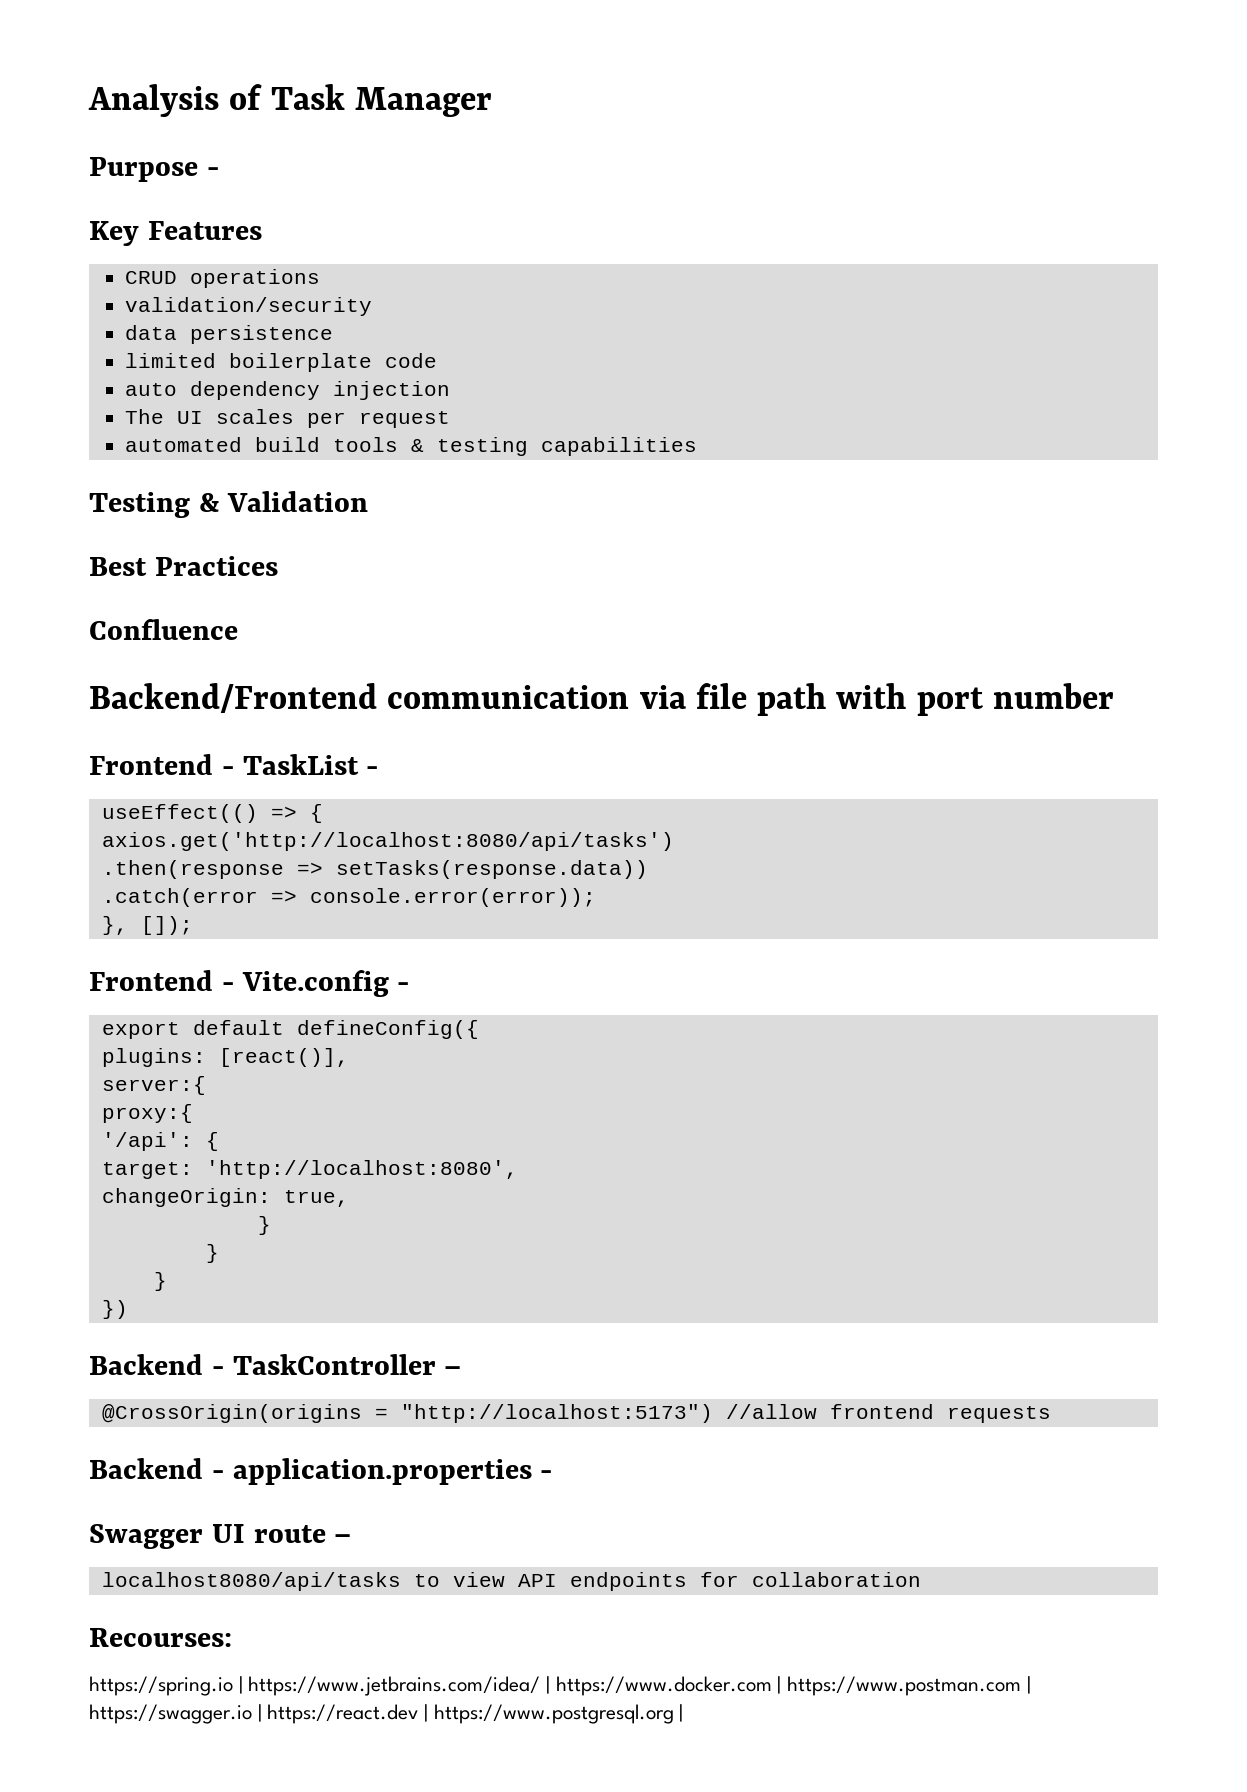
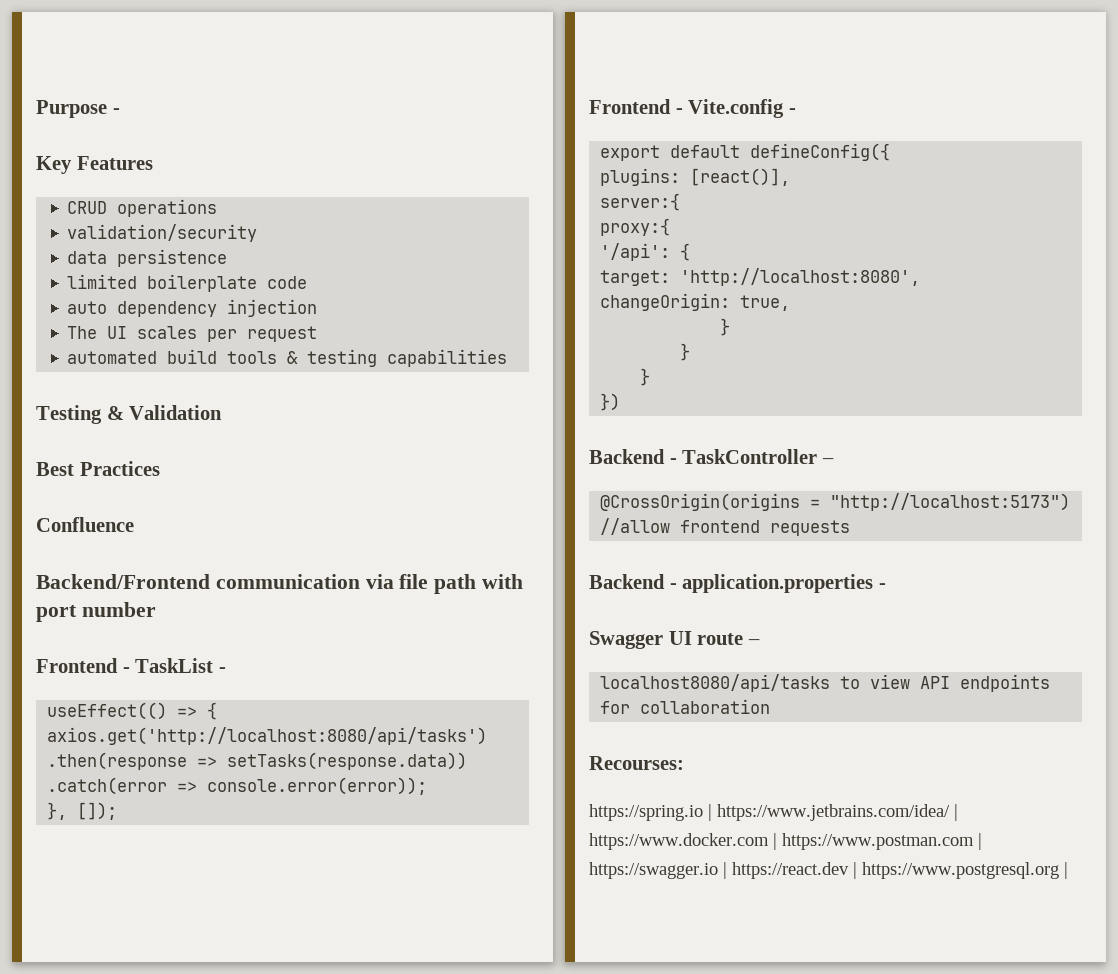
[88,84,492,117] Analysis of Task Manager // -> (36, 109) none

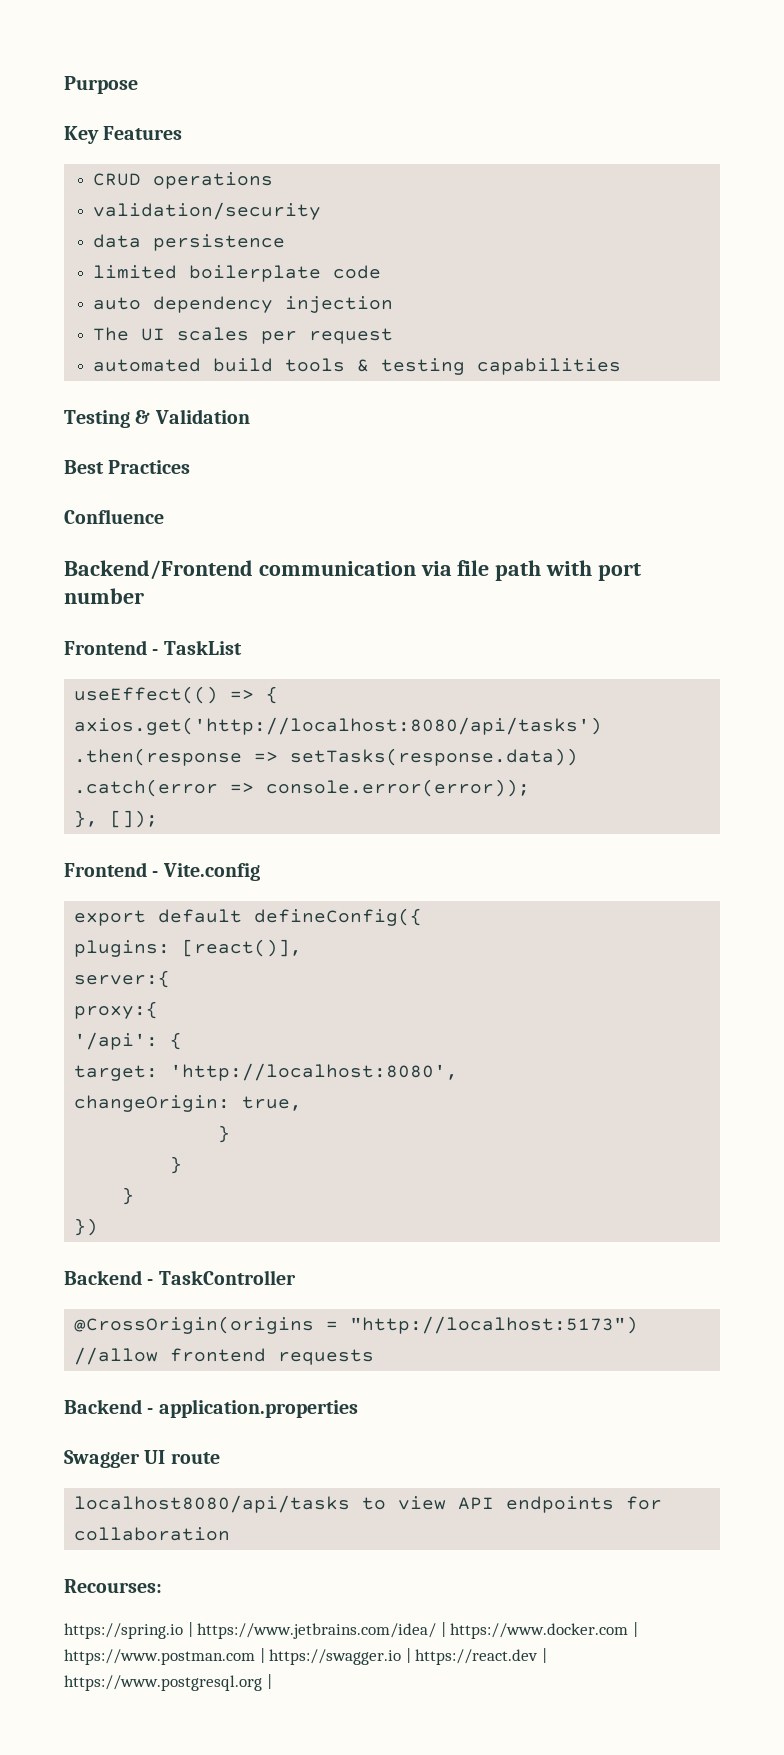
[112,108,120,114] - -> (138, 85) none
[218,667,226,673] - -> (242, 647) none
[788,108,796,114] - -> (260, 872) none
[821,458,834,464] – -> (296, 1277) none
[878,583,886,589] - -> (358, 1408) none
[747,639,760,645] – -> (220, 1458) none

